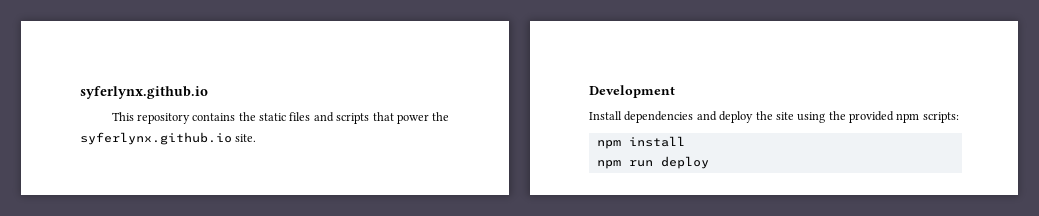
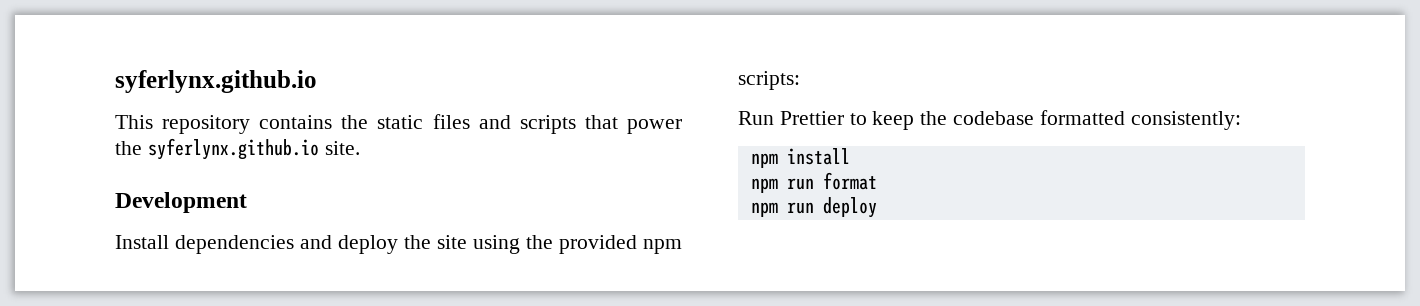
(959, 117) none -> [738,110,1241,130] // Run Prettier to keep the codebase formatted consistently:
(685, 141) none -> [750,172,877,193] // npm run format

